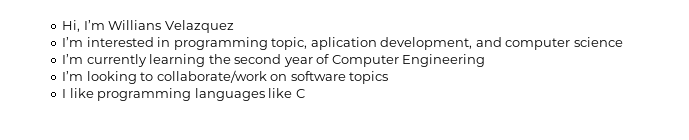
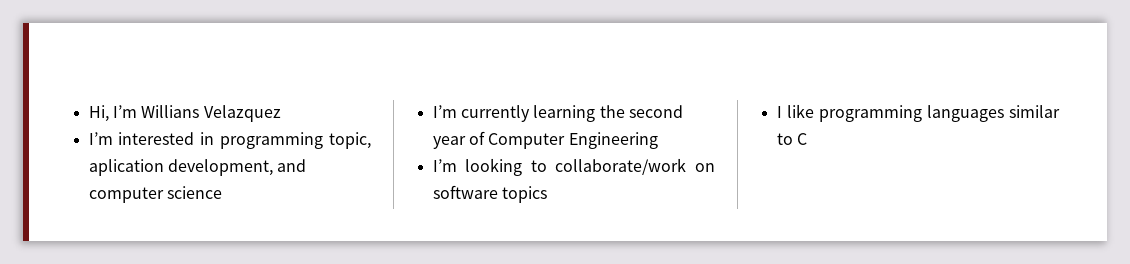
[268,88,293,98] like -> [1009,105,1060,118] [776,133,793,145] similar to

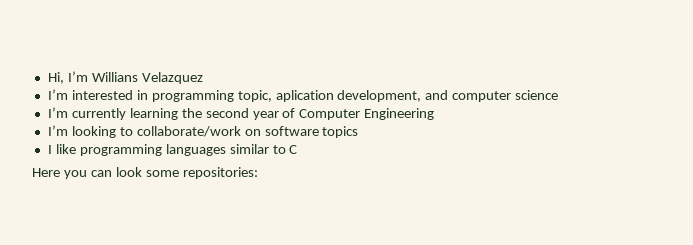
(807, 139) none -> [32,167,258,179] // Here you can look some repositories:

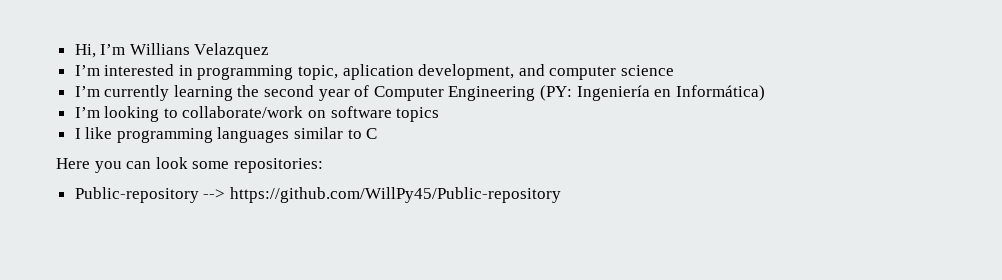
(435, 114) none -> [540,85,765,101] (PY: Ingeniería en Informática)
(258, 173) none -> [74,187,561,203] // Public-repository --> https://github.com/WillPy45/Public-repository

